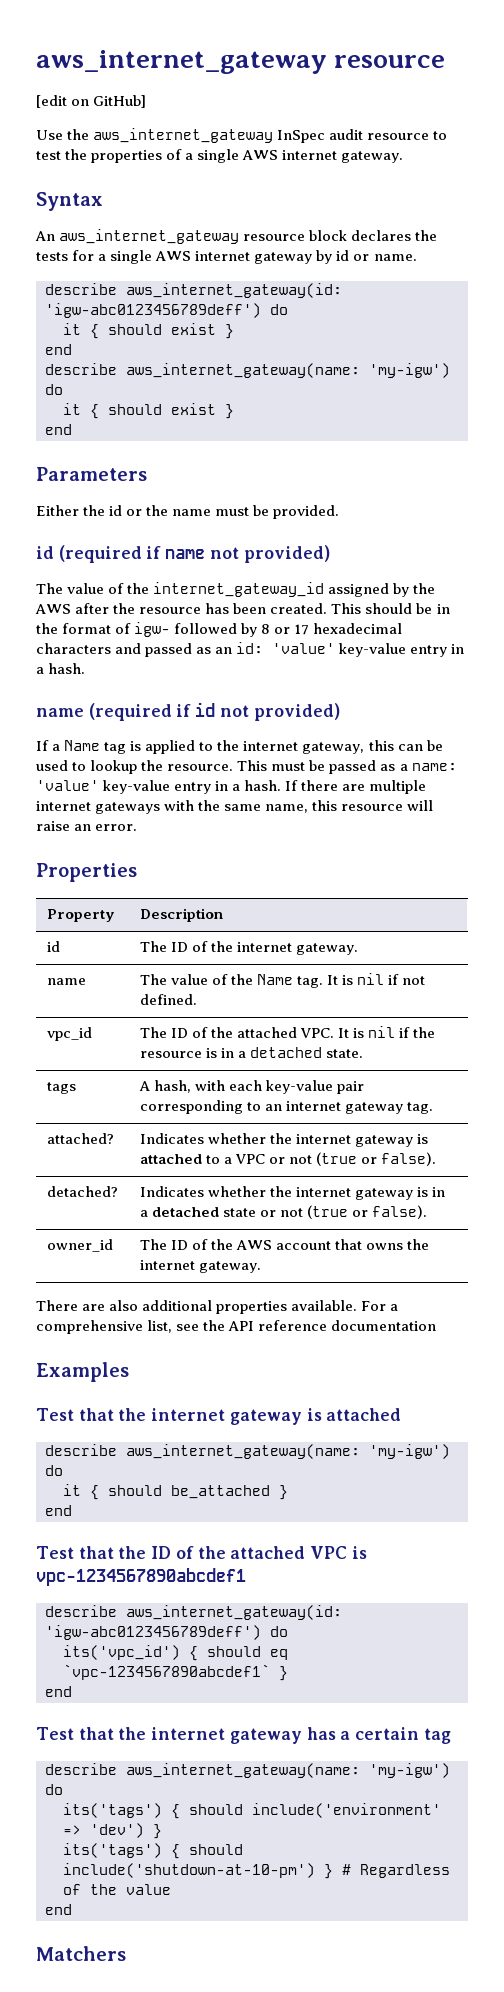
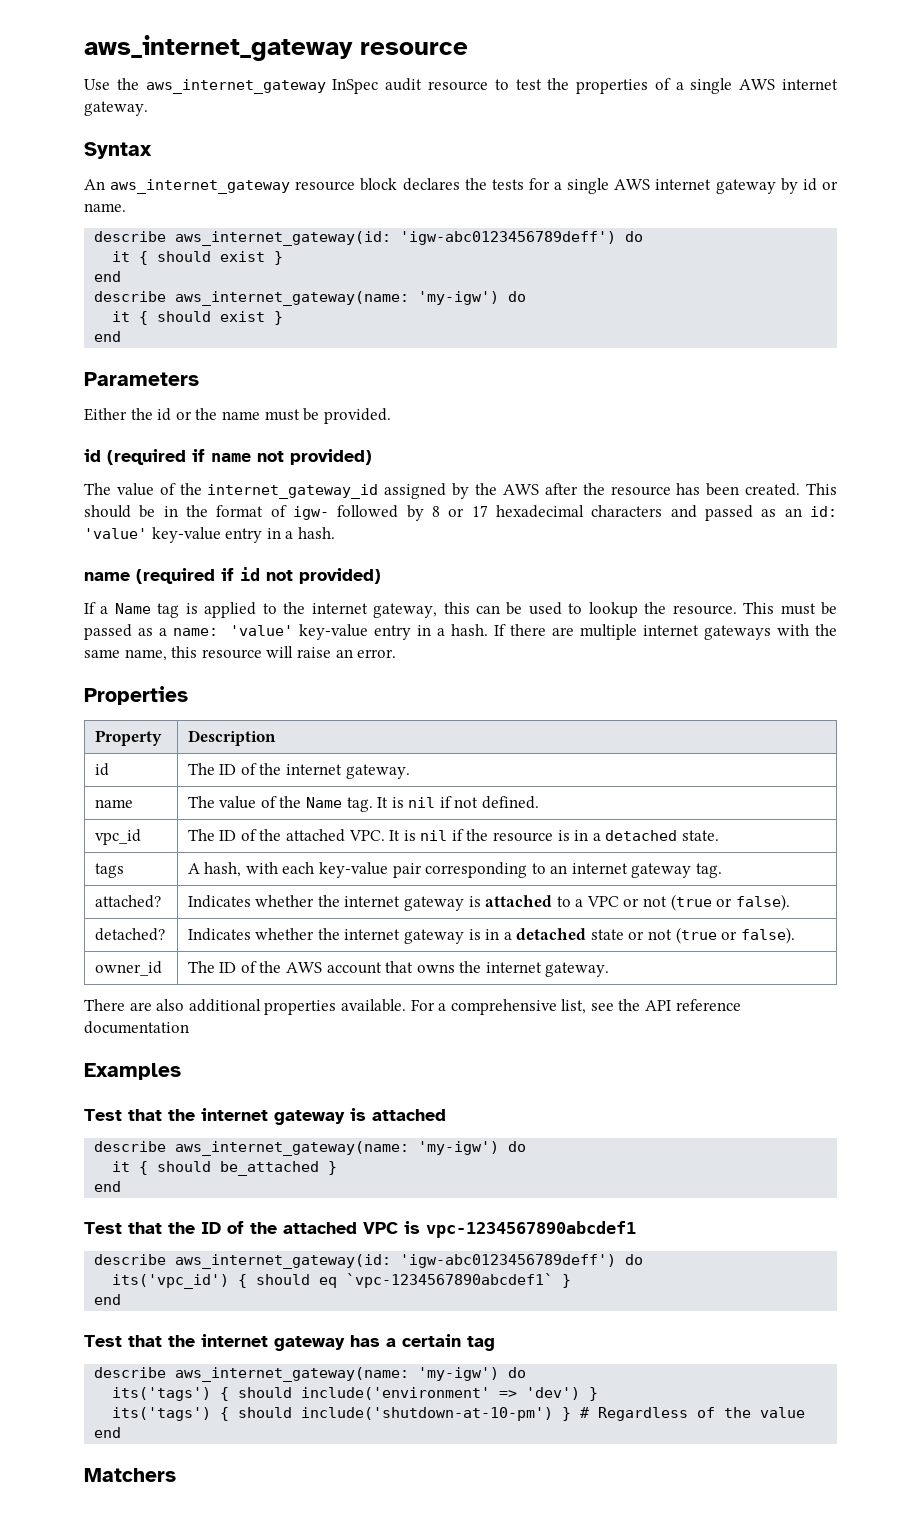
[36,50,446,74] [36,95,147,108] aws_internet_gateway resource // [edit on GitHub] -> [84,35,468,61] aws_internet_gateway resource

